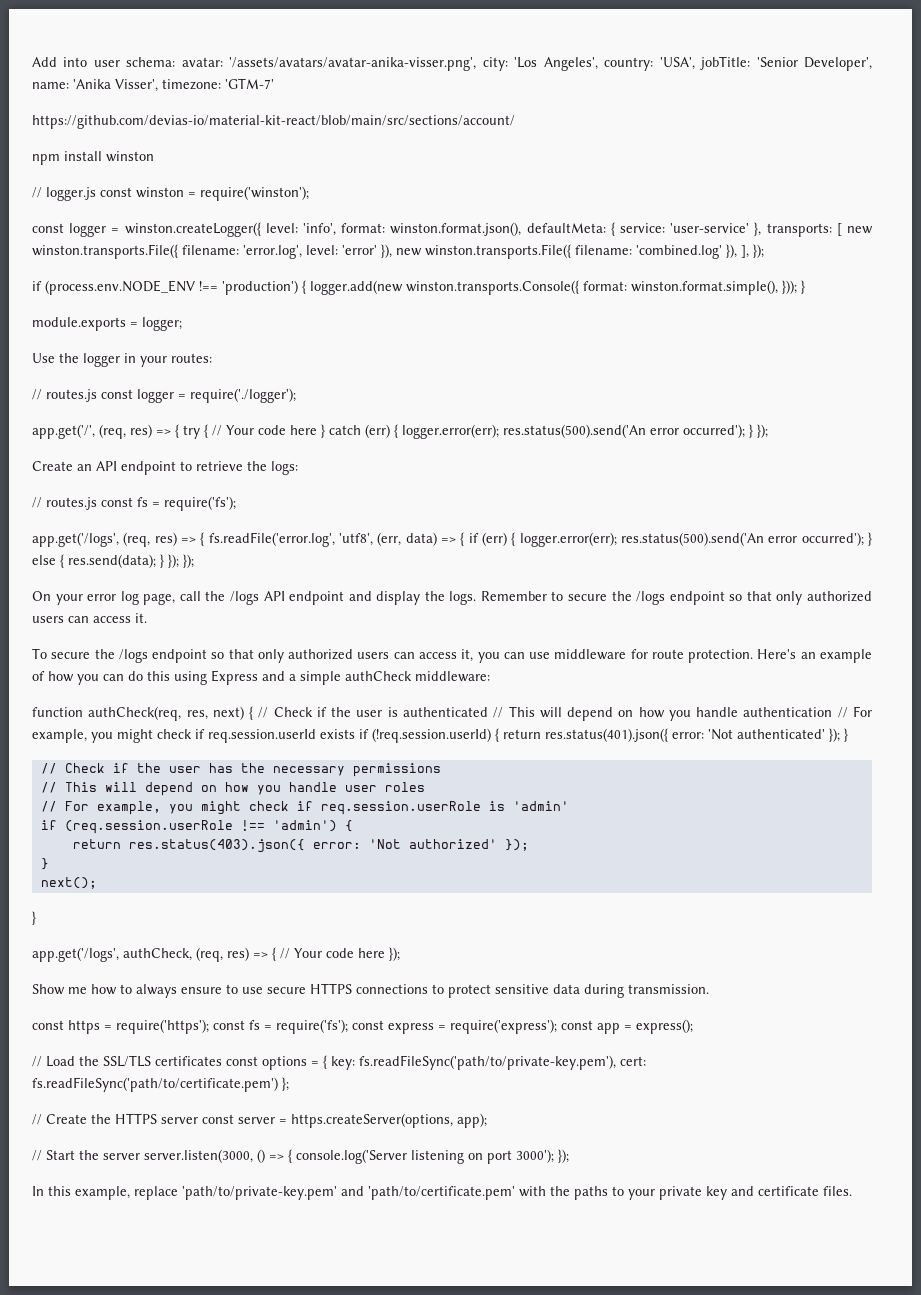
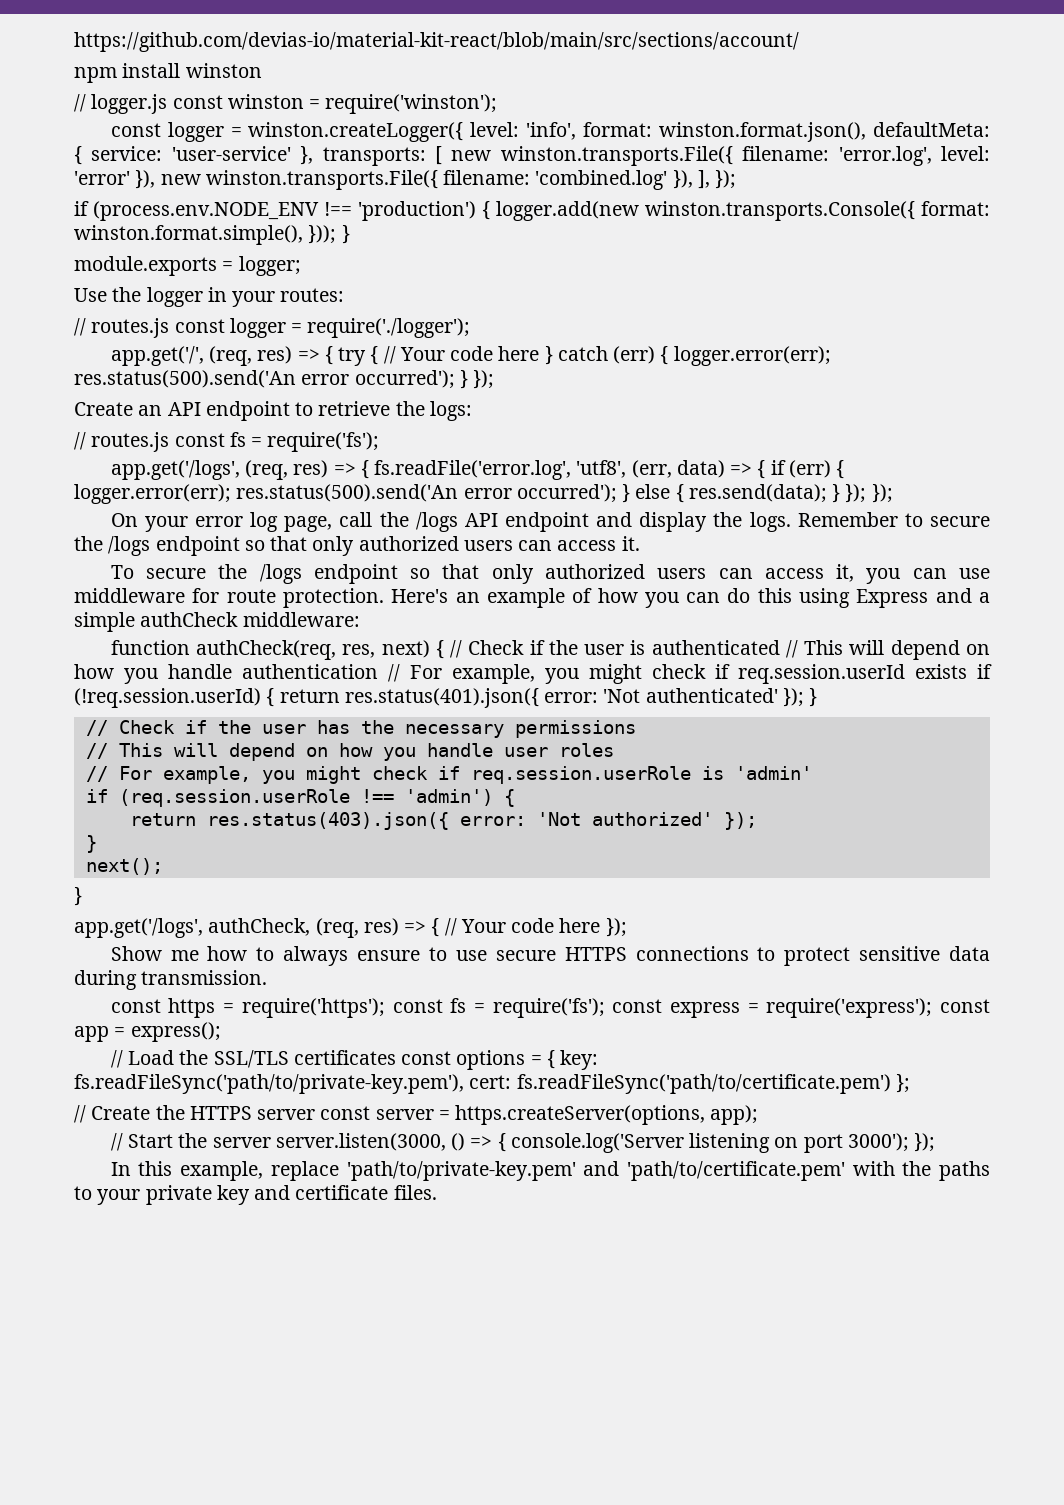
[32,56,872,71] [32,78,274,92] Add into user schema: avatar: '/assets/avatars/avatar-anika-visser.png', city: 'Los Angeles', country: 'USA', jobTitle: 'Senior Developer', name: 'Anika Visser', timezone: 'GTM-7' // -> (74, 42) none

